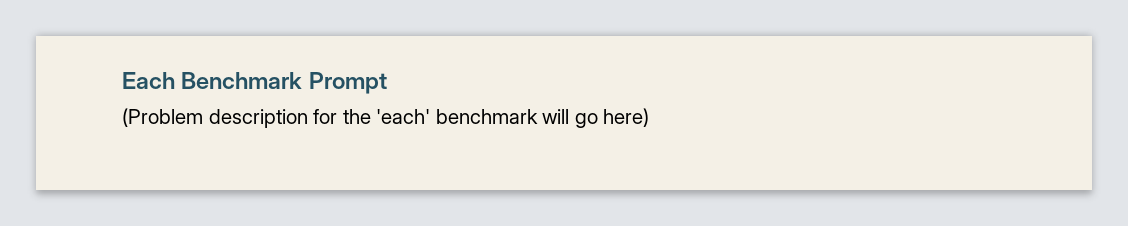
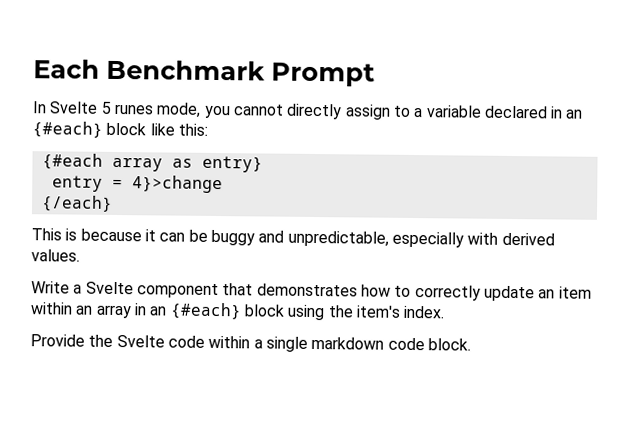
[122,108,650,128] (Problem description for the 'each' benchmark will go here) -> [32,101,584,120] [32,121,208,138] [41,153,263,173] [51,175,223,194] [40,195,113,212] [31,228,555,248] [31,249,80,262] [31,281,592,302] [30,302,446,321] [30,334,471,352] In Svelte 5 runes mode, you cannot directly assign to a variable declared in an {#each} block like this: // {#each array as entry} // entry = 4}>change // {/each} // This is because it can be buggy and unpredictable, especially with derived values. // Write a Svelte component that demonstrates how to correctly update an item within an array in an {#each} block using the item's index. // Provide the Svelte code within a single markdown code block.

